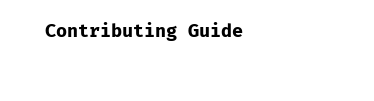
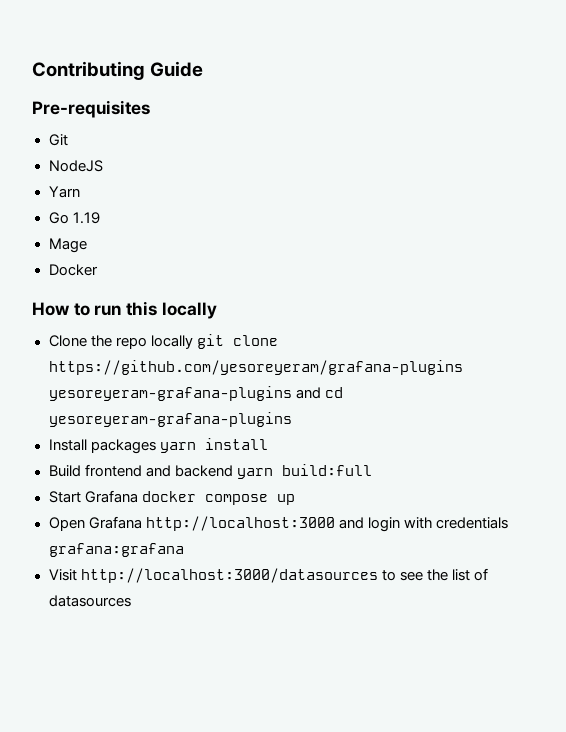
(243, 29) none -> [32,100,150,118] [48,134,68,146] [48,160,103,172] [48,186,80,198] [48,212,100,224] [48,238,87,253] [48,264,98,276] [32,301,217,319] [48,334,278,349] [48,360,463,375] [48,386,343,401] [48,412,292,427] [48,438,268,454] [48,464,372,479] [48,490,295,505] [48,516,508,532] [48,543,184,557] [48,568,488,583] [48,595,131,607] // Pre-requisites // Git // NodeJS // Yarn // Go 1.19 // Mage // Docker // How to run this locally // Clone the repo locally git clone https://github.com/yesoreyeram/grafana-plugins yesoreyeram-grafana-plugins and cd yesoreyeram-grafana-plugins // Install packages yarn install // Build frontend and backend yarn build:full // Start Grafana docker compose up // Open Grafana http://localhost:3000 and login with credentials grafana:grafana // Visit http://localhost:3000/datasources to see the list of datasources

